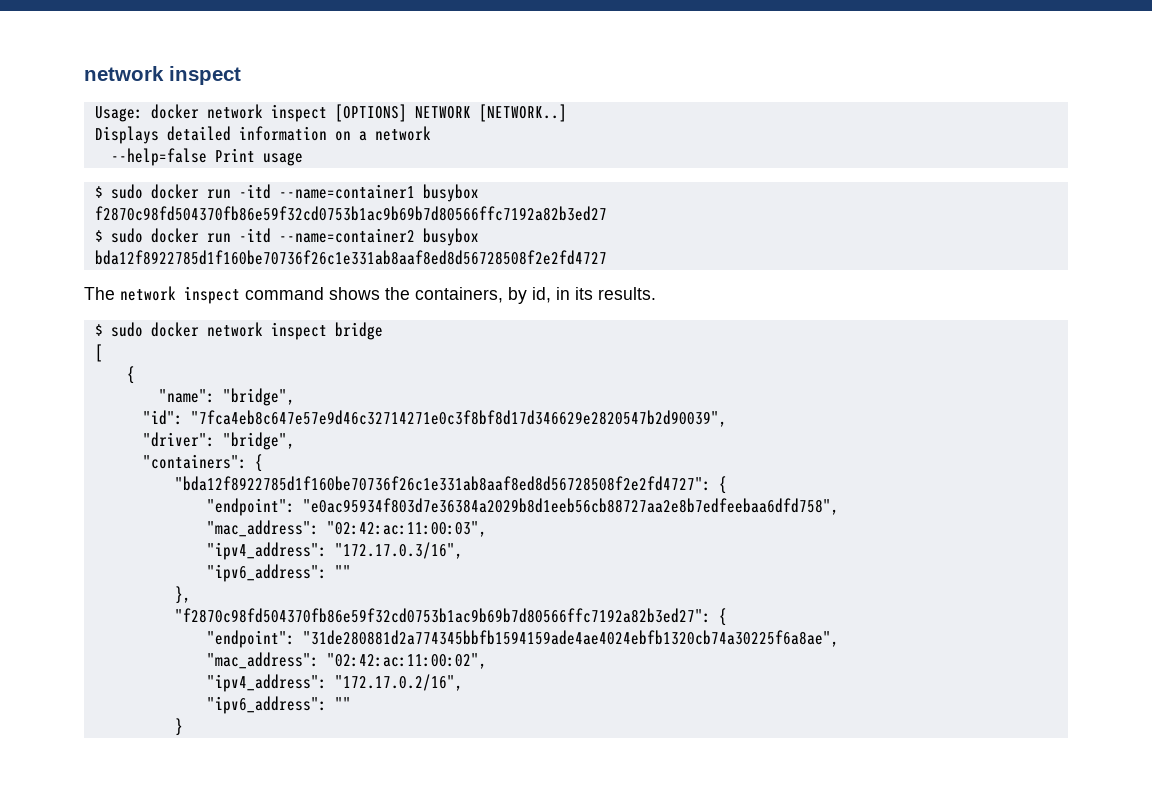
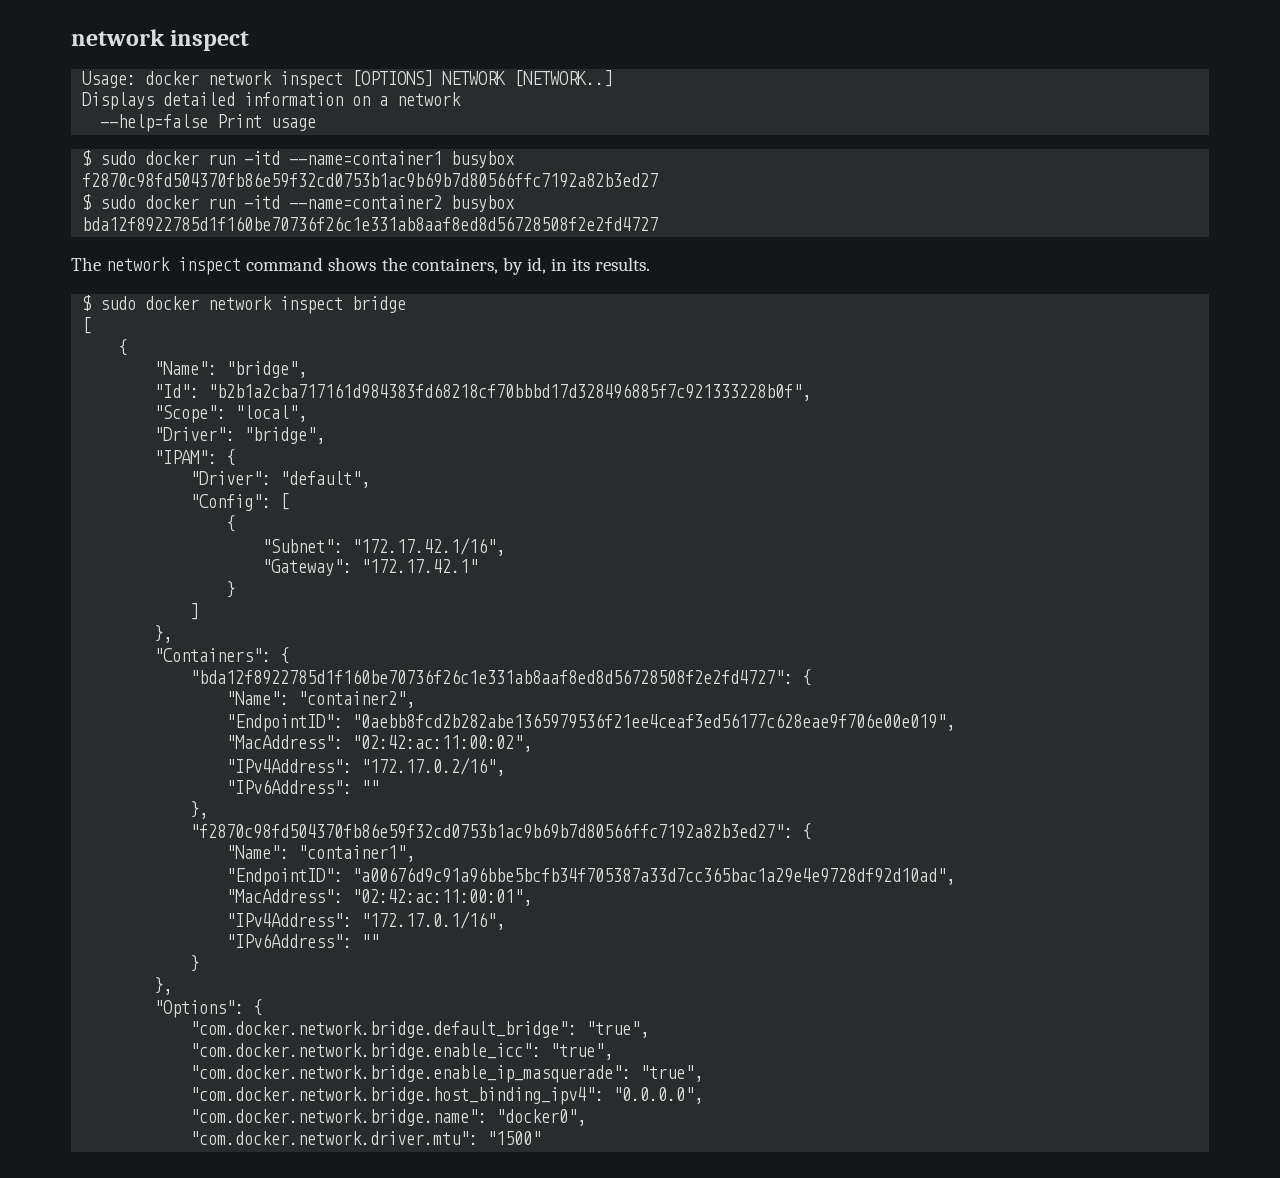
[158,388,295,406] [142,410,727,427] [142,432,295,450] [142,454,263,472] [174,476,727,494] [206,498,839,516] [206,520,487,537] [206,542,463,560] [206,564,351,582] [174,586,191,604] [174,608,727,626] [206,630,839,648] [206,652,487,669] [206,674,463,692] [206,696,351,714] [174,718,183,736] "name": "bridge", // "id": "7fca4eb8c647e57e9d46c32714271e0c3f8bf8d17d346629e2820547b2d90039", // "driver": "bridge", // "containers": { // "bda12f8922785d1f160be70736f26c1e331ab8aaf8ed8d56728508f2e2fd4727": { // "endpoint": "e0ac95934f803d7e36384a2029b8d1eeb56cb88727aa2e8b7edfeebaa6dfd758", // "mac_address": "02:42:ac:11:00:03", // "ipv4_address": "172.17.0.3/16", // "ipv6_address": "" // }, // "f2870c98fd504370fb86e59f32cd0753b1ac9b69b7d80566ffc7192a82b3ed27": { // "endpoint": "31de280881d2a774345bbfb1594159ade4ae4024ebfb1320cb74a30225f6a8ae", // "mac_address": "02:42:ac:11:00:02", // "ipv4_address": "172.17.0.2/16", // "ipv6_address": "" // } -> [154,361,308,378] [154,383,812,401] [154,405,308,423] [154,427,326,444] [154,449,236,466] [190,471,371,488] [190,493,290,511] [226,515,236,532] [262,537,506,556] [262,559,479,576] [226,581,236,598] [190,603,200,620] [154,625,173,643] [154,647,290,664] [190,669,812,686] [226,691,416,708] [226,713,956,732] [226,735,533,752] [226,757,506,776] [226,779,380,794] [190,801,209,819] [190,823,812,840] [226,845,416,862] [226,867,956,886] [226,889,533,906] [226,911,506,930] [226,933,380,948] [190,955,200,972] [154,977,173,995] [154,999,263,1018] [190,1021,650,1038] [190,1043,614,1060] [190,1065,704,1083] [190,1087,704,1105] [190,1109,587,1126] [190,1131,542,1145] "Name": "bridge", // "Id": "b2b1a2cba717161d984383fd68218cf70bbbd17d328496885f7c921333228b0f", // "Scope": "local", // "Driver": "bridge", // "IPAM": { // "Driver": "default", // "Config": [ // { // "Subnet": "172.17.42.1/16", // "Gateway": "172.17.42.1" // } // ] // }, // "Containers": { // "bda12f8922785d1f160be70736f26c1e331ab8aaf8ed8d56728508f2e2fd4727": { // "Name": "container2", // "EndpointID": "0aebb8fcd2b282abe1365979536f21ee4ceaf3ed56177c628eae9f706e00e019", // "MacAddress": "02:42:ac:11:00:02", // "IPv4Address": "172.17.0.2/16", // "IPv6Address": "" // }, // "f2870c98fd504370fb86e59f32cd0753b1ac9b69b7d80566ffc7192a82b3ed27": { // "Name": "container1", // "EndpointID": "a00676d9c91a96bbe5bcfb34f705387a33d7cc365bac1a29e4e9728df92d10ad", // "MacAddress": "02:42:ac:11:00:01", // "IPv4Address": "172.17.0.1/16", // "IPv6Address": "" // } // }, // "Options": { // "com.docker.network.bridge.default_bridge": "true", // "com.docker.network.bridge.enable_icc": "true", // "com.docker.network.bridge.enable_ip_masquerade": "true", // "com.docker.network.bridge.host_binding_ipv4": "0.0.0.0", // "com.docker.network.bridge.name": "docker0", // "com.docker.network.driver.mtu": "1500"

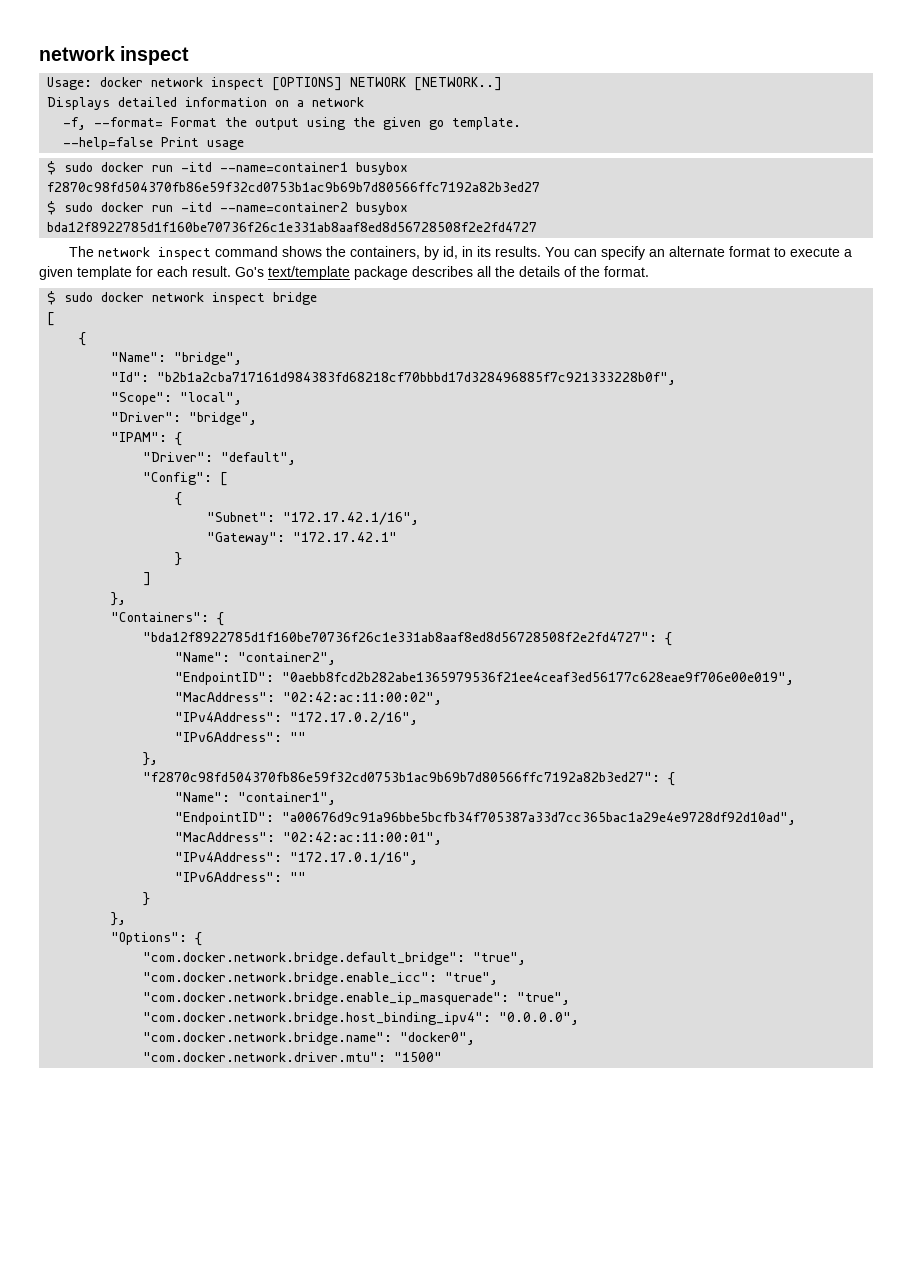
(462, 99) none -> [63,117,522,130] // -f, --format= Format the output using the given go template.
(651, 264) none -> [545,246,853,260] [39,266,649,280] You can specify an alternate format to execute a given template for each result. Go's text/template package describes all the details of the format.

